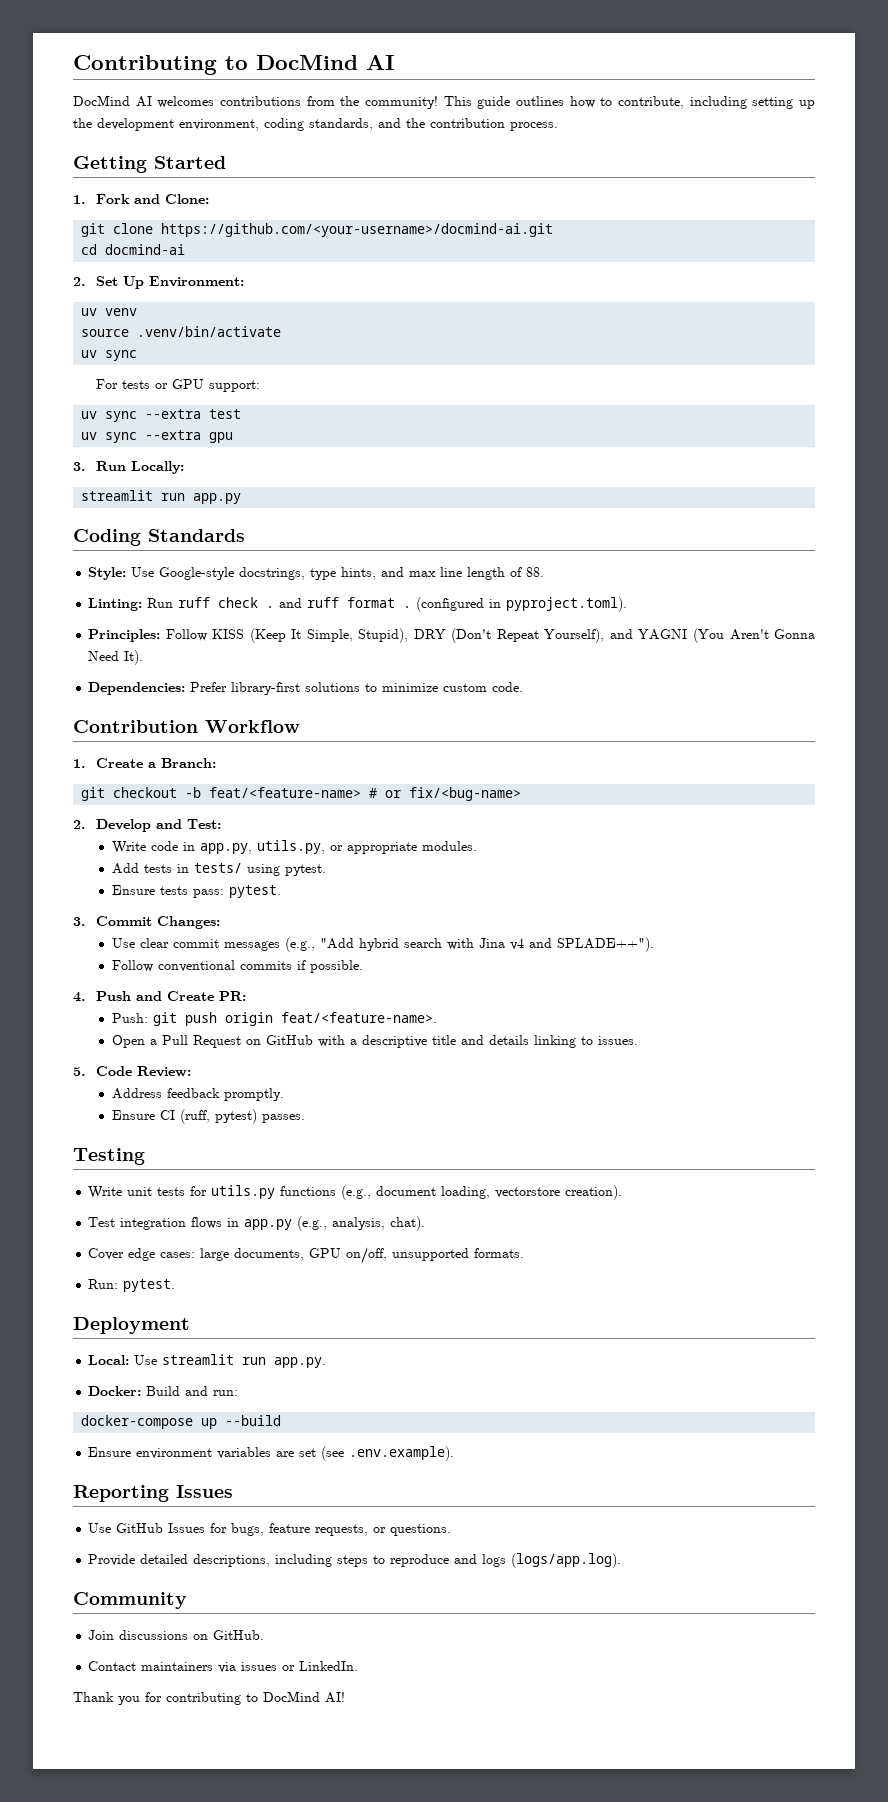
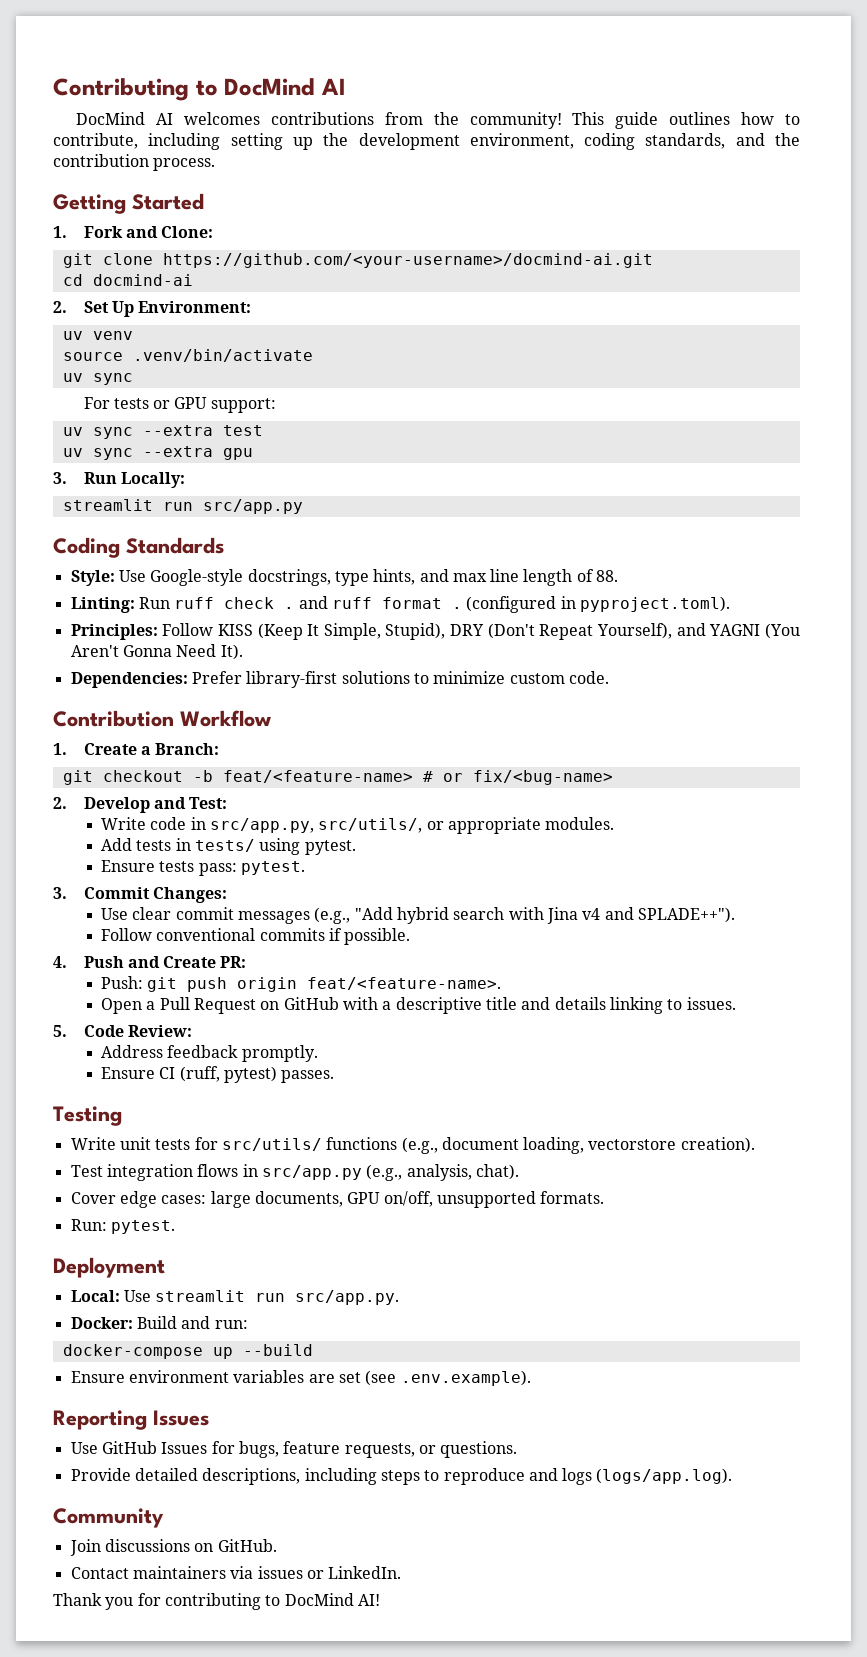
[193,493,242,504] app.py -> [202,499,303,514] src/app.py
[199,840,325,854] app.py, utils.py, -> [210,818,423,833] src/app.py, src/utils/,
[211,1185,276,1199] utils.py -> [221,1138,322,1151] src/utils/
[244,1219,293,1230] app.py -> [261,1165,362,1180] src/app.py
[274,1357,327,1368] app.py. -> [295,1290,400,1305] src/app.py.

